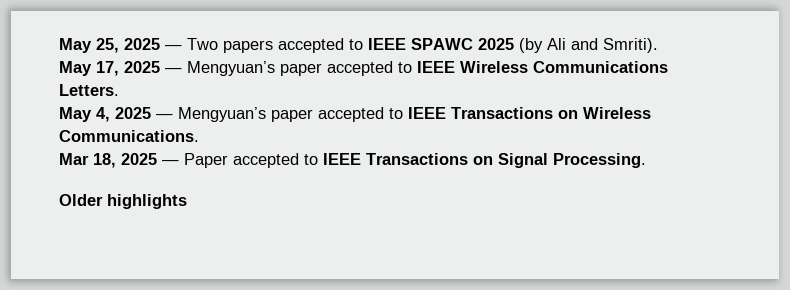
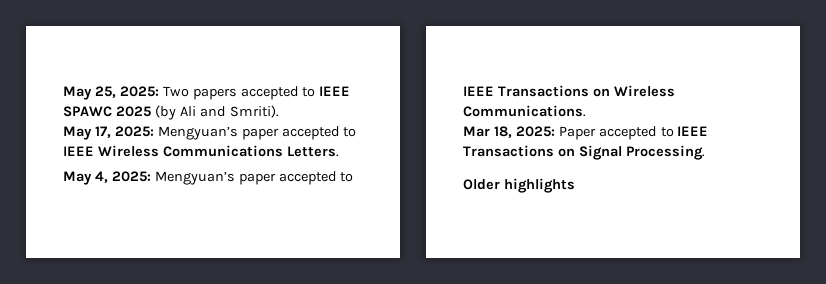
[124,38,182,50] 2025 — -> [119,86,159,97] 2025:
[124,61,182,73] 2025 — -> [114,126,154,137] 2025:
[115,107,173,119] 2025 — -> [111,171,151,182] 2025:
[121,153,179,165] 2025 — -> [515,126,555,137] 2025:

